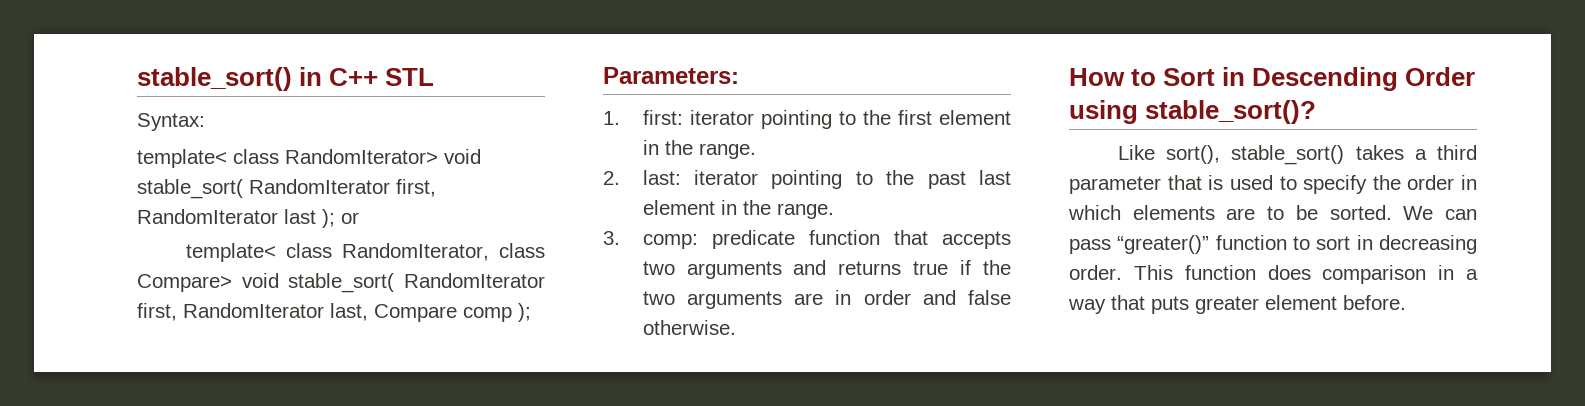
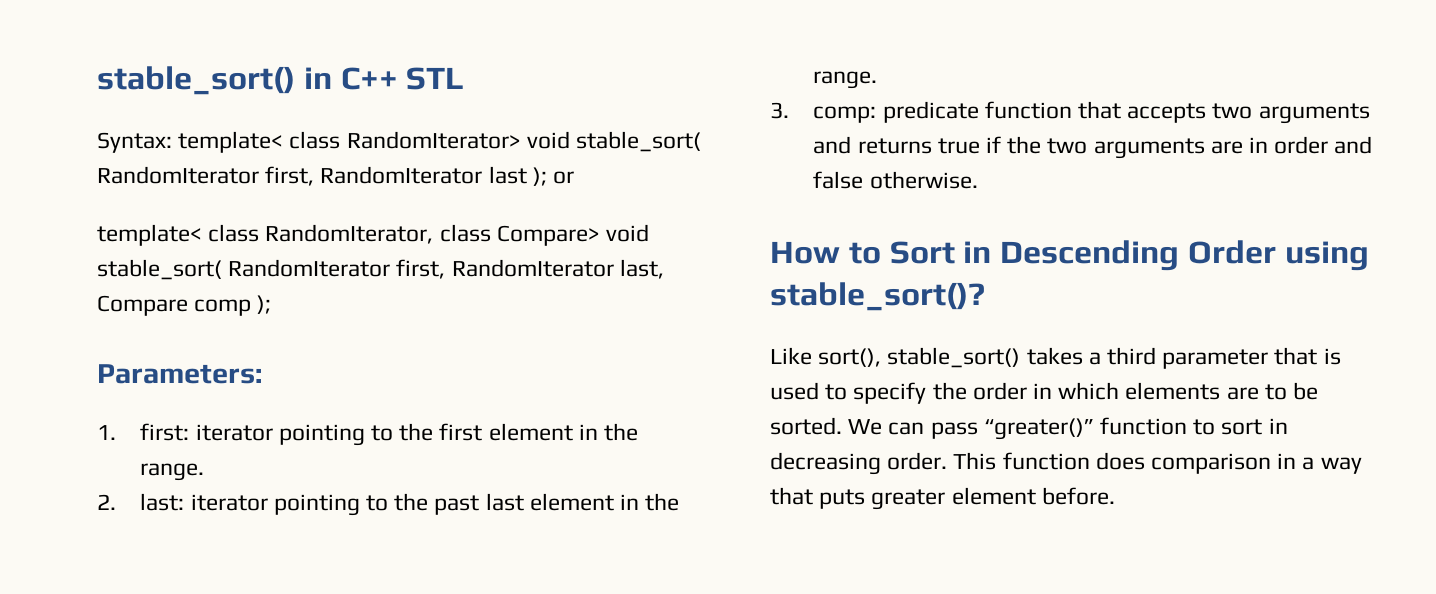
(205, 122) // -> (172, 142) none

